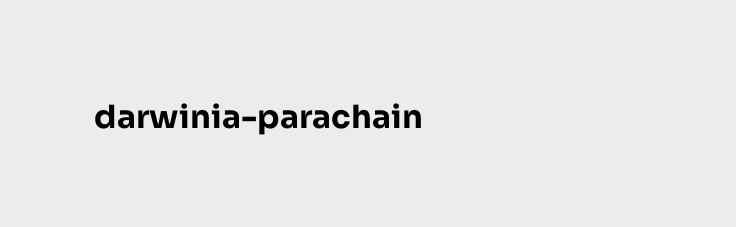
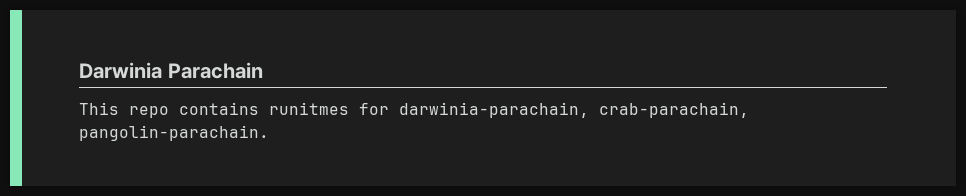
[94,103,423,135] darwinia-parachain -> [79,62,263,79] [79,102,749,118] [79,125,269,141] Darwinia Parachain // This repo contains runitmes for darwinia-parachain, crab-parachain, pangolin-parachain.

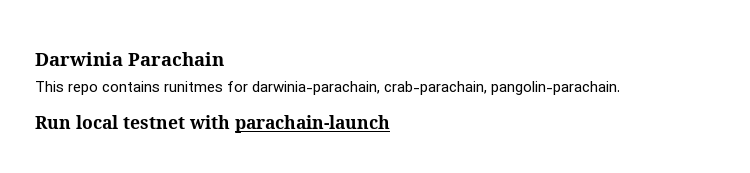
(269, 133) none -> [35,115,390,133] // Run local testnet with parachain-launch

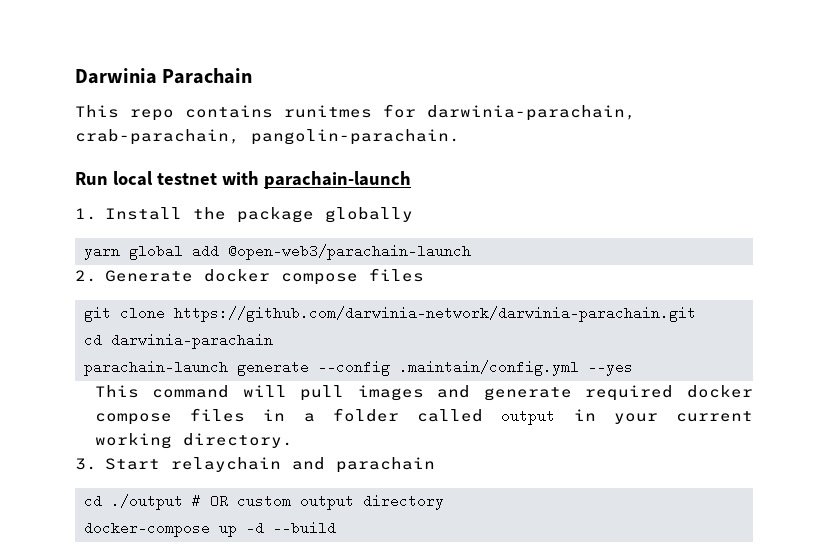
(390, 124) none -> [75,207,413,223] [84,244,471,260] [75,268,424,285] [84,306,696,322] [84,333,273,349] [84,360,633,376] [94,385,753,401] [94,408,754,425] [94,433,293,449] [75,457,435,473] [84,494,444,510] [84,521,336,537] // 1. Install the package globally // yarn global add @open-web3/parachain-launch // 2. Generate docker compose files // git clone https://github.com/darwinia-network/darwinia-parachain.git // cd darwinia-parachain // parachain-launch generate --config .maintain/config.yml --yes // This command will pull images and generate required docker compose files in a folder called output in your current working directory. // 3. Start relaychain and parachain // cd ./output # OR custom output directory // docker-compose up -d --build

